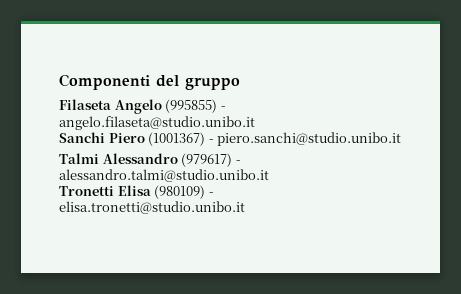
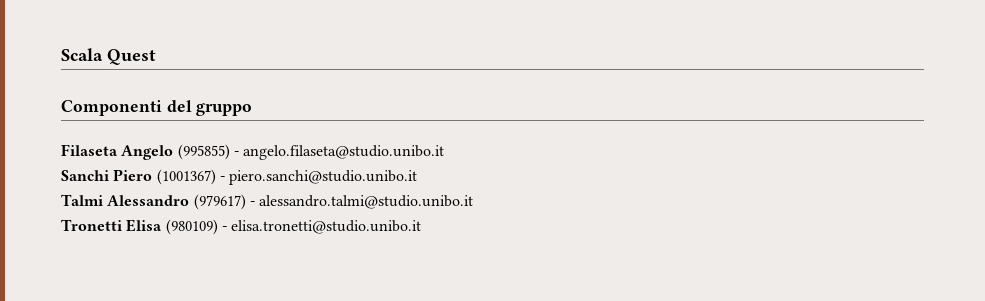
(59, 82) none -> [61,48,156,65] Scala Quest //

